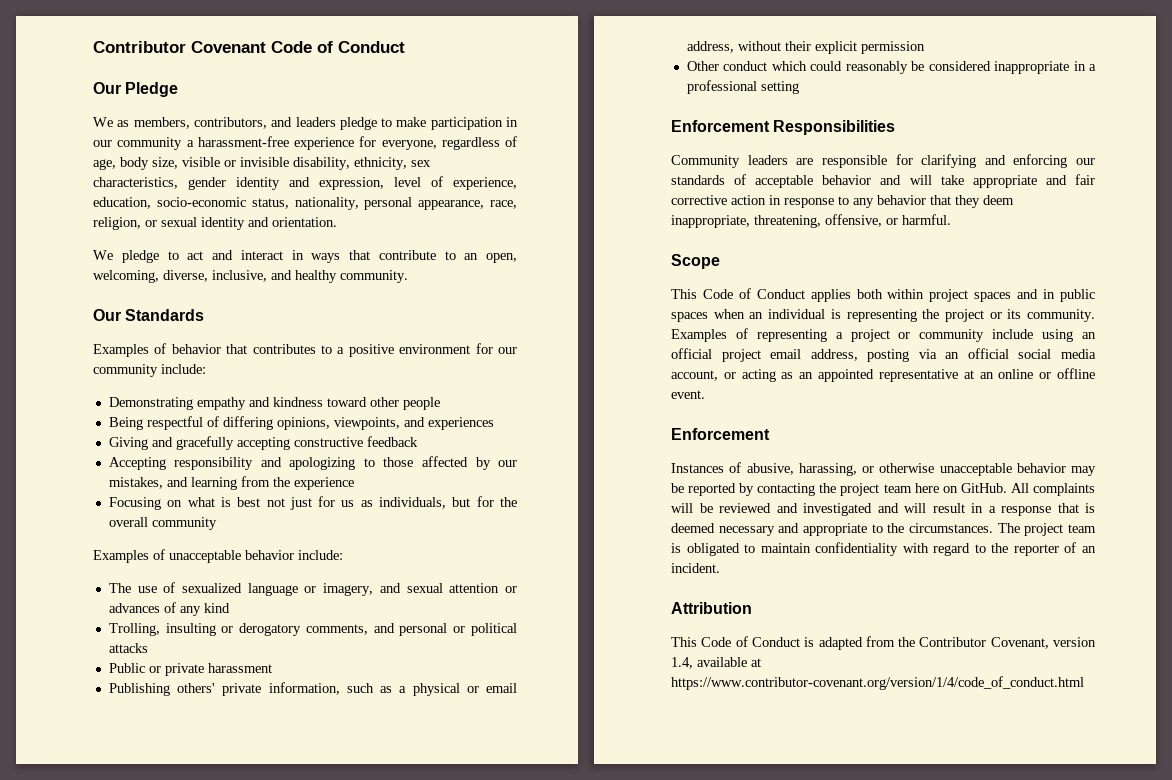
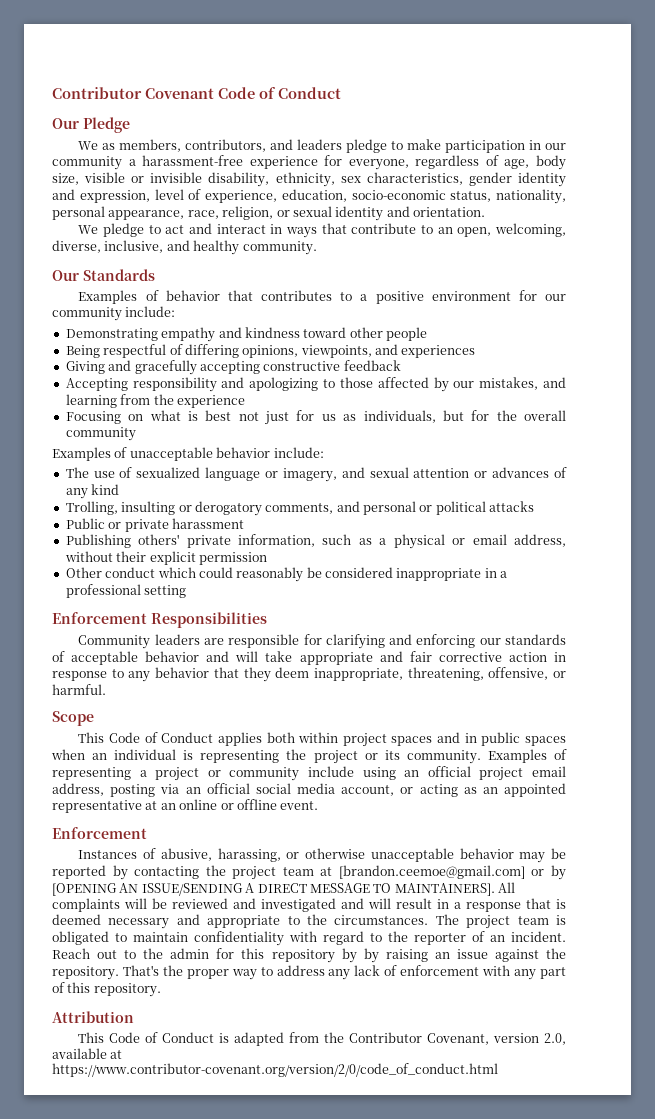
[914,483,1007,493] here on GitHub. -> [320,865,566,880] [52,883,495,896] at [brandon.ceemoe@gmail.com] or by [OPENING AN ISSUE/SENDING A DIRECT MESSAGE TO MAINTAINERS].
(720, 568) none -> [52,948,566,963] [52,965,566,980] [52,982,161,997] Reach out to the admin for this repository by by raising an issue against the repository. That's the proper way to address any lack of enforcement with any part of this repository.
[671,657,693,669] 1.4, -> [544,1033,566,1045] 2.0,
[671,676,1084,690] https://www.contributor-covenant.org/version/1/4/code_of_conduct.html -> [52,1063,498,1077] https://www.contributor-covenant.org/version/2/0/code_of_conduct.html

